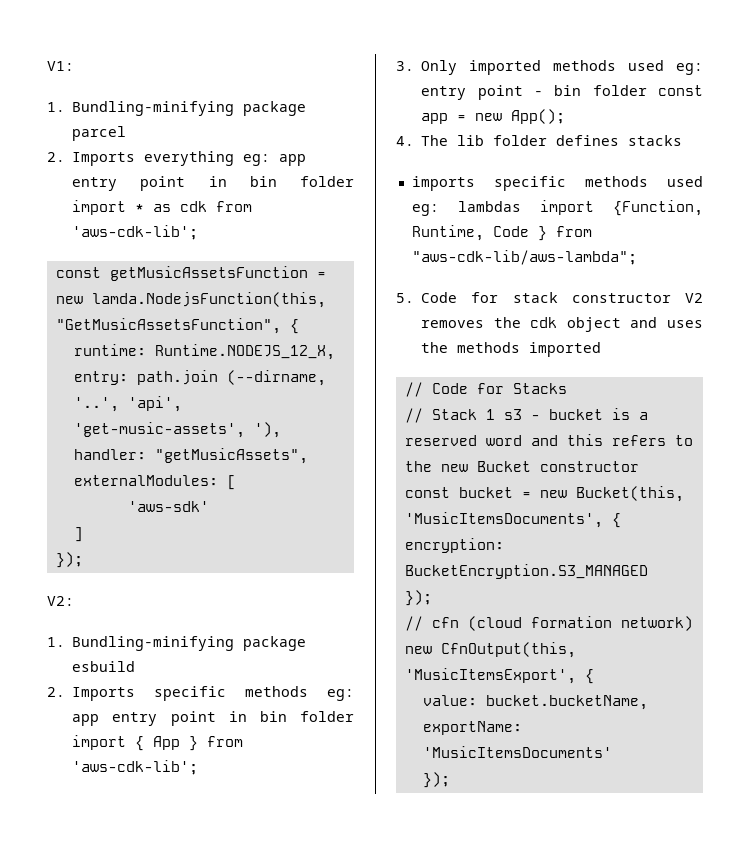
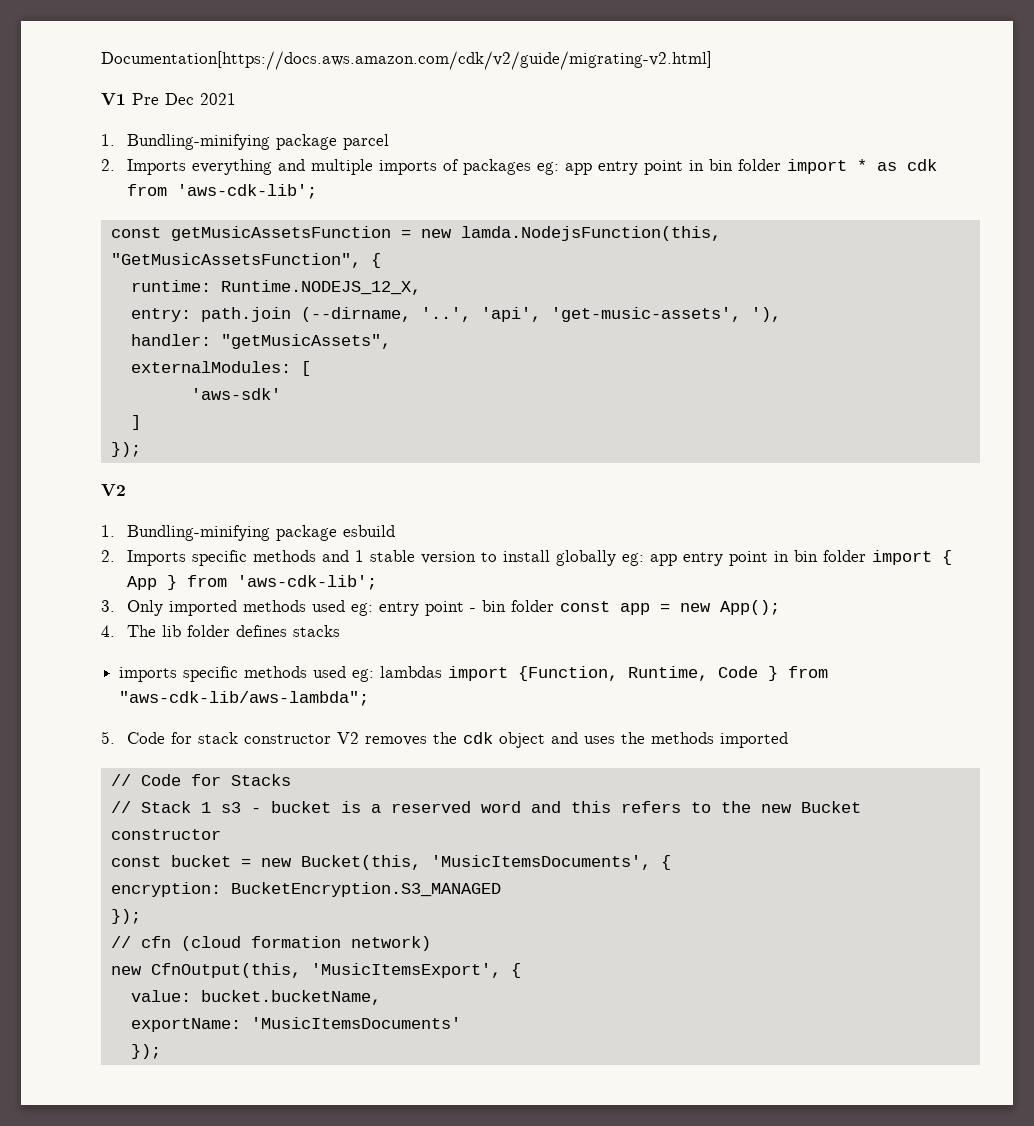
[47,61,74,71] V1: -> [101,51,712,70] [101,93,236,105] Documentation[https://docs.aws.amazon.com/cdk/v2/guide/migrating-v2.html] // V1 Pre Dec 2021
(235, 158) none -> [278,159,532,175] and multiple imports of packages
[47,596,74,606] V2: -> [101,484,126,496] V2
(309, 691) none -> [322,550,617,566] and 1 stable version to install globally

